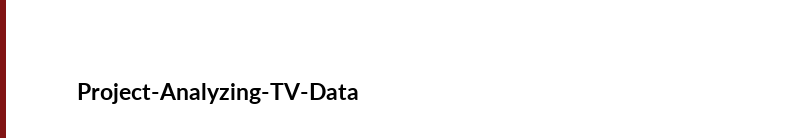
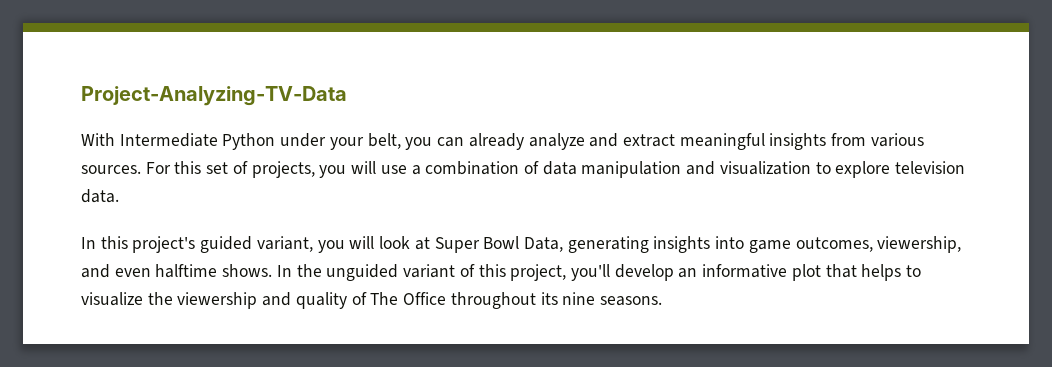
(359, 93) none -> [81,133,924,150] [81,161,966,178] [81,189,119,203] [81,236,962,253] [81,264,922,281] [81,292,662,309] // With Intermediate Python under your belt, you can already analyze and extract meaningful insights from various sources. For this set of projects, you will use a combination of data manipulation and visualization to explore television data. // In this project's guided variant, you will look at Super Bowl Data, generating insights into game outcomes, viewership, and even halftime shows. In the unguided variant of this project, you'll develop an informative plot that helps to visualize the viewership and quality of The Office throughout its nine seasons.

